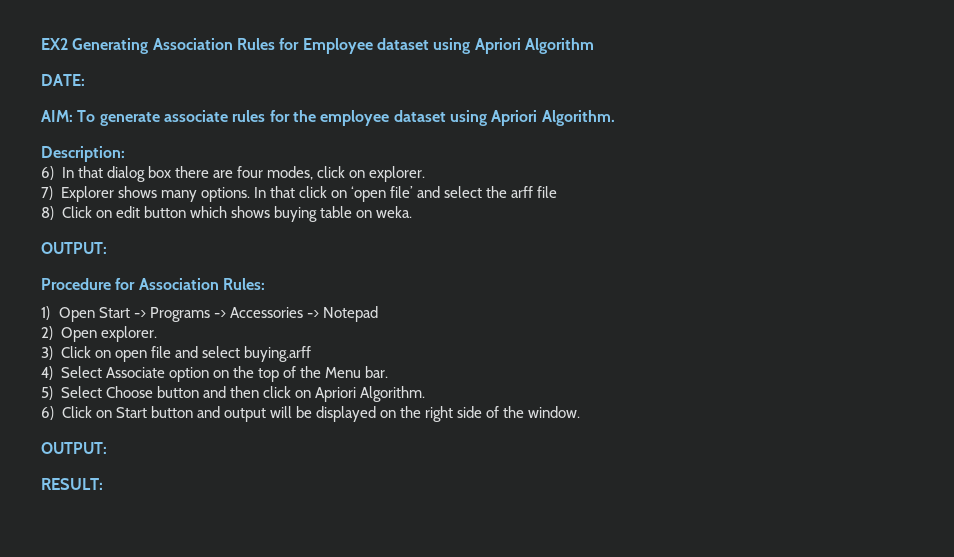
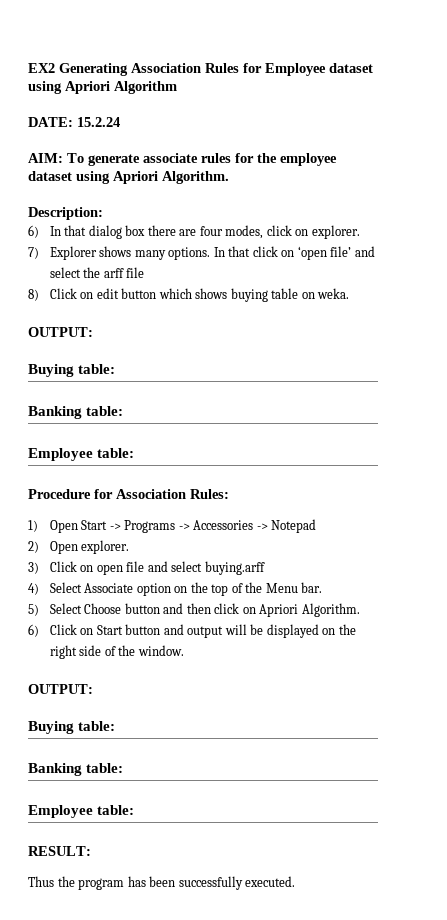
(85, 80) none -> [77,117,120,127] 15.2.24
(107, 248) none -> [28,364,116,377] [28,406,124,419] [28,448,135,461] // Buying table: // Banking table: // Employee table:
[41,478,103,490] RESULT: -> [28,721,116,734] [28,763,124,776] [28,805,135,818] [28,846,91,856] [28,876,296,890] Buying table: // Banking table: // Employee table: // RESULT: // Thus the program has been successfully executed.

